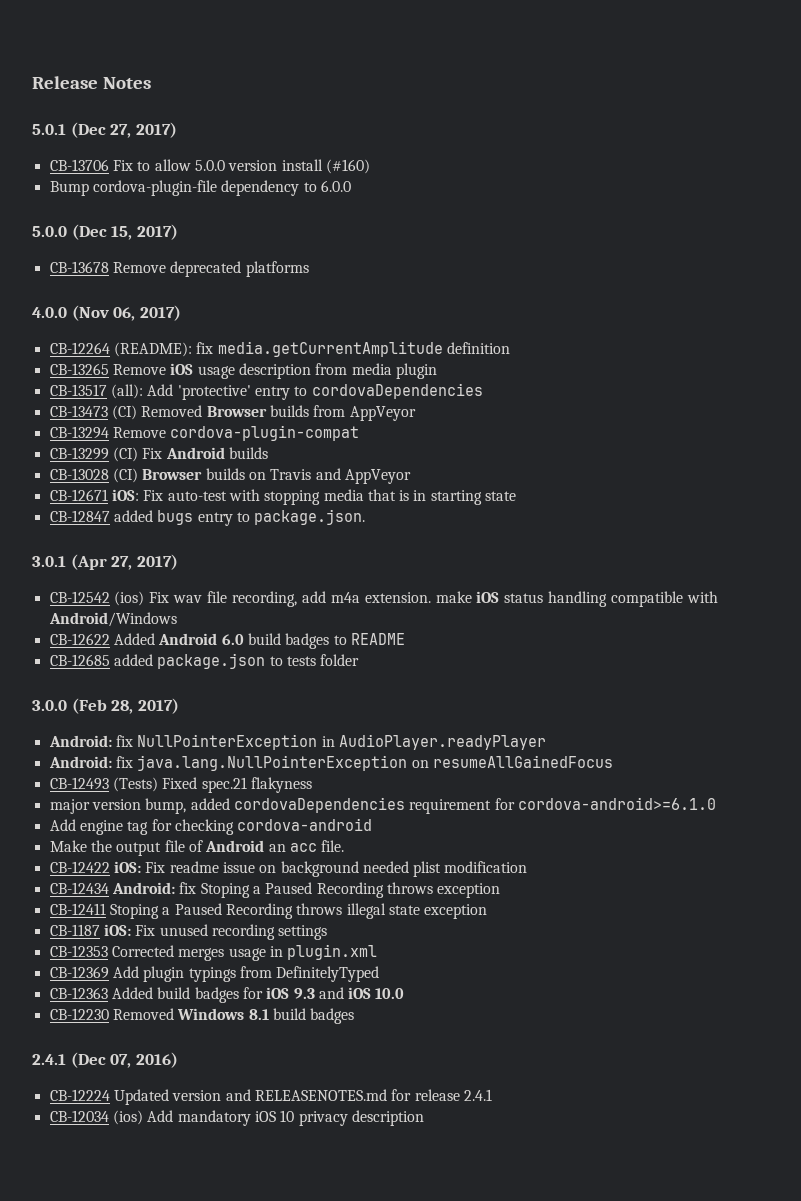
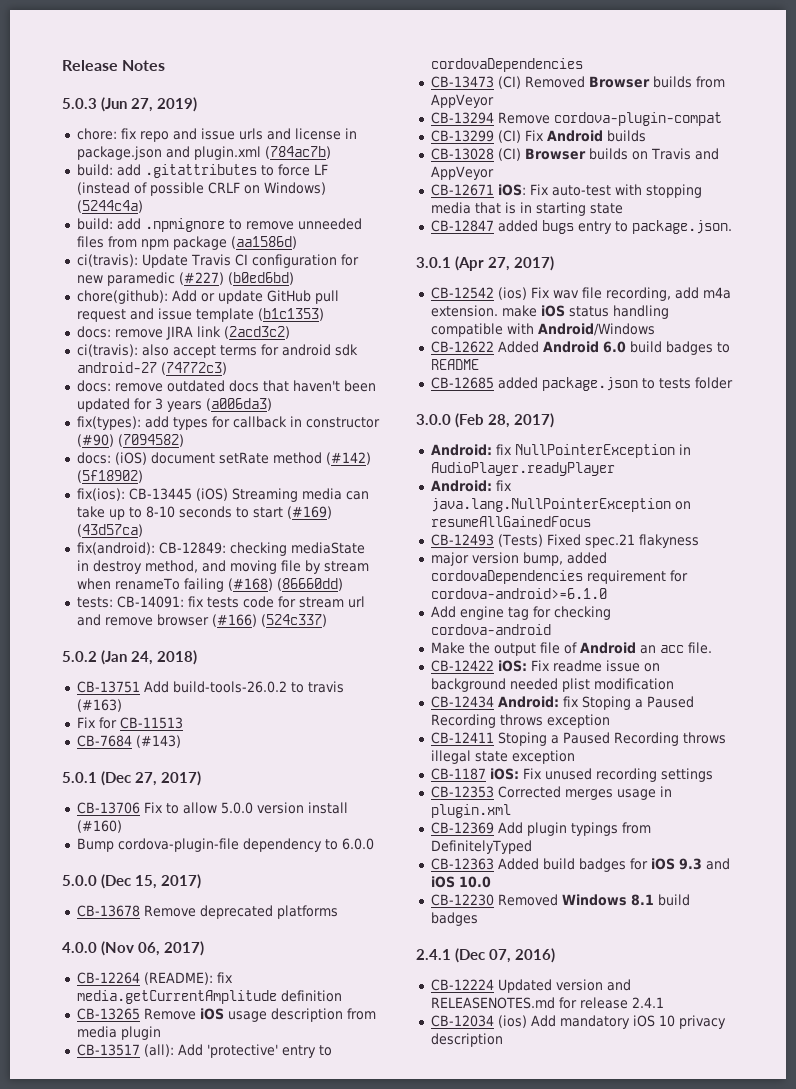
(151, 83) none -> [62,97,197,112] [76,128,357,142] [76,146,331,160] [76,164,328,178] [76,182,326,196] [76,200,143,213] [76,218,362,232] [76,236,297,250] [76,254,359,268] [76,272,294,286] [76,290,339,304] [76,308,324,322] [76,326,290,340] [76,344,358,358] [76,362,227,375] [76,380,376,392] [76,398,272,412] [76,416,380,430] [76,434,184,447] [76,452,371,465] [76,470,143,483] [76,488,369,502] [76,506,332,520] [76,524,143,537] [76,542,365,556] [76,560,369,574] [76,578,343,592] [76,596,365,608] [76,614,327,627] [62,650,197,665] [76,681,344,693] [76,699,122,712] [76,717,183,729] [76,735,181,748] // 5.0.3 (Jun 27, 2019) // chore: fix repo and issue urls and license in package.json and plugin.xml (784ac7b) // build: add .gitattributes to force LF (instead of possible CRLF on Windows) (5244c4a) // build: add .npmignore to remove unneeded files from npm package (aa1586d) // ci(travis): Update Travis CI configuration for new paramedic (#227) (b0ed6bd) // chore(github): Add or update GitHub pull request and issue template (b1c1353) // docs: remove JIRA link (2acd3c2) // ci(travis): also accept terms for android sdk android-27 (74772c3) // docs: remove outdated docs that haven't been updated for 3 years (a006da3) // fix(types): add types for callback in constructor (#90) (7094582) // docs: (iOS) document setRate method (#142) (5f18902) // fix(ios): CB-13445 (iOS) Streaming media can take up to 8-10 seconds to start (#169) (43d57ca) // fix(android): CB-12849: checking mediaState in destroy method, and moving file by stream when renameTo failing (#168) (86660dd) // tests: CB-14091: fix tests code for stream url and remove browser (#166) (524c337) // 5.0.2 (Jan 24, 2018) // CB-13751 Add build-tools-26.0.2 to travis (#163) // Fix for CB-11513 // CB-7684 (#143)

